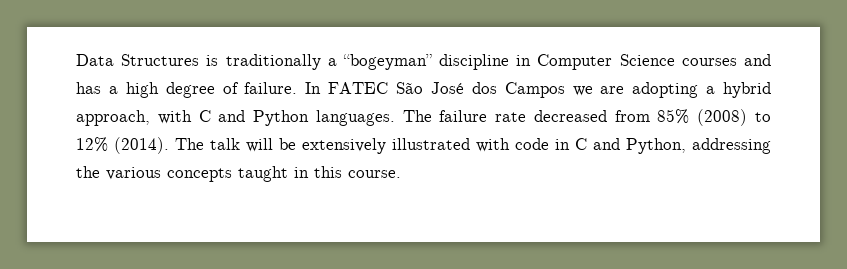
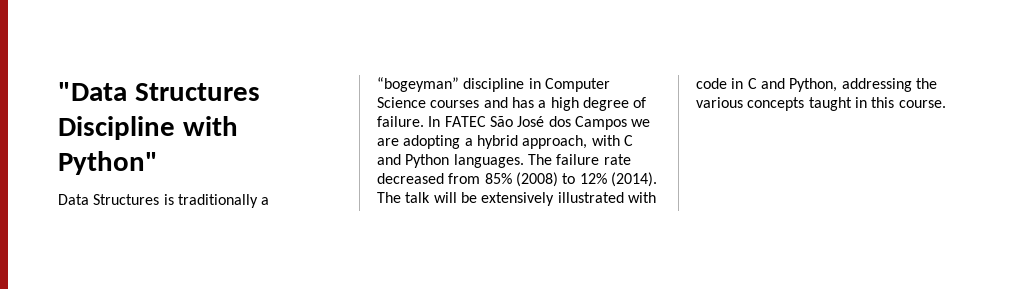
(76, 60) none -> [58,82,260,101] [58,116,238,140] [58,151,158,175] "Data Structures Discipline with Python" //

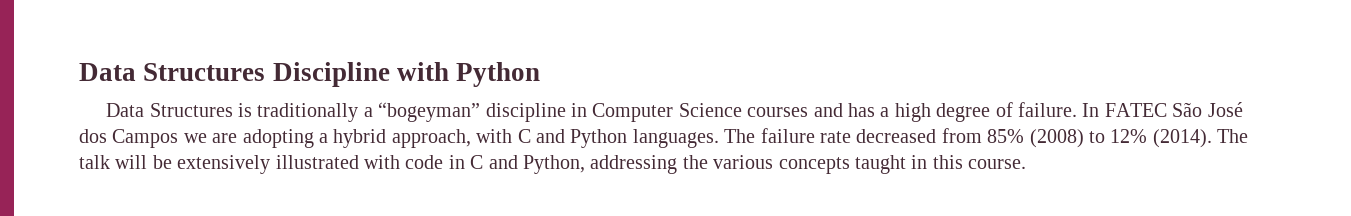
[58,82,127,101] "Data -> [79,63,136,81] Data
[58,151,158,175] Python" -> [456,62,541,87] Python

